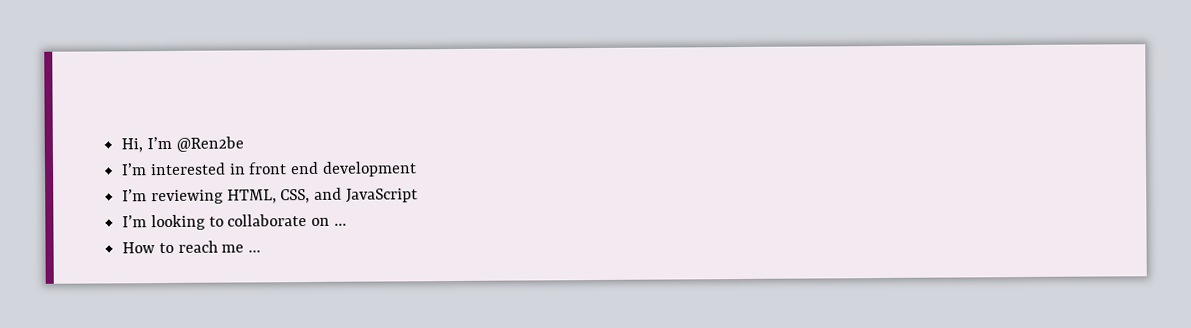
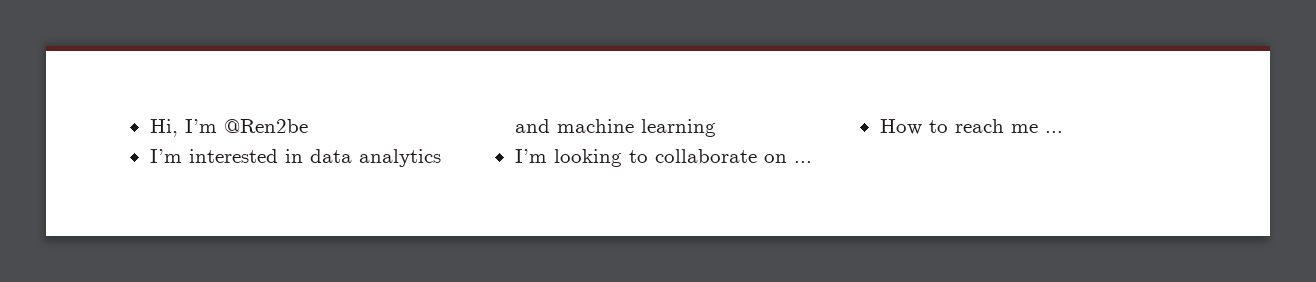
[248,161,417,177] [122,187,418,205] front end development // I’m reviewing HTML, CSS, and JavaScript -> [309,149,441,167] [514,119,716,137] data analytics and machine learning

